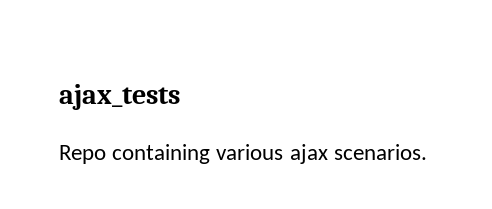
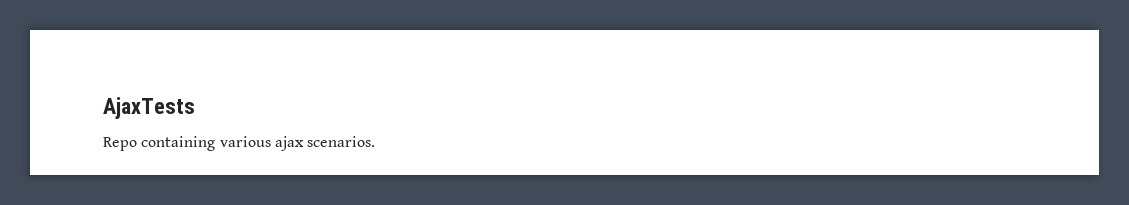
[59,84,180,110] ajax_tests -> [103,97,195,119] AjaxTests

